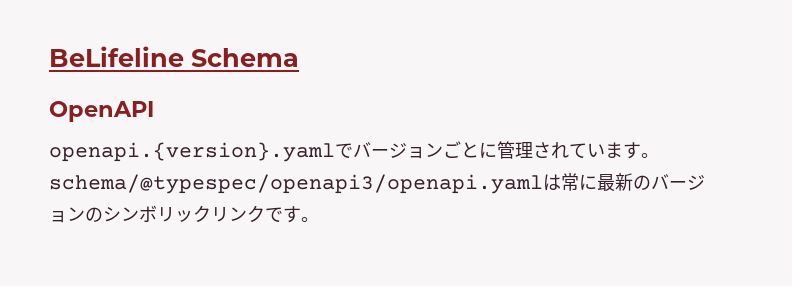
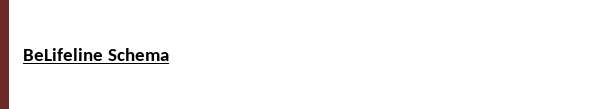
[49,101,154,122] [49,141,659,162] [49,173,705,194] [49,205,319,223] // OpenAPI // openapi.{version}.yamlでバージョンごとに管理されています。schema/@typespec/openapi3/openapi.yamlは常に最新のバージョンのシンボリックリンクです。 -> (170, 54) none

